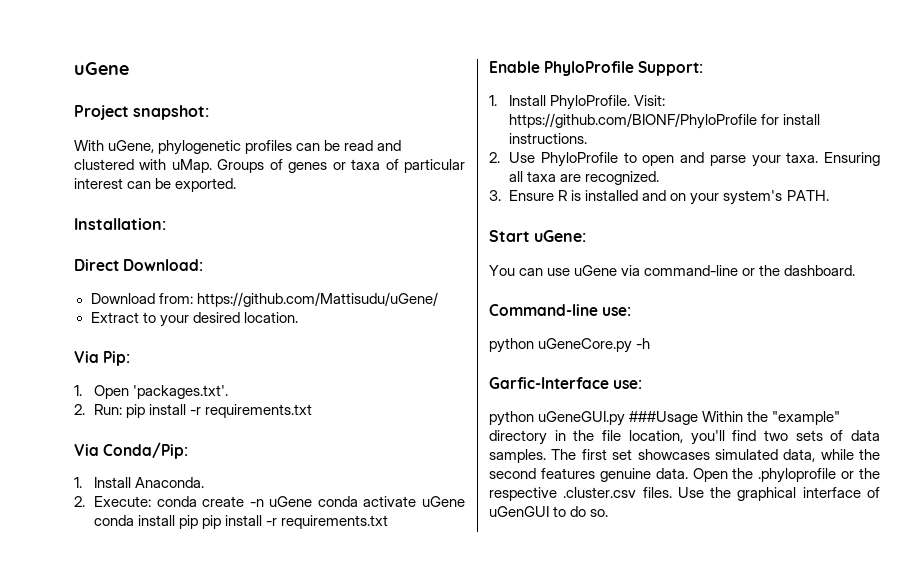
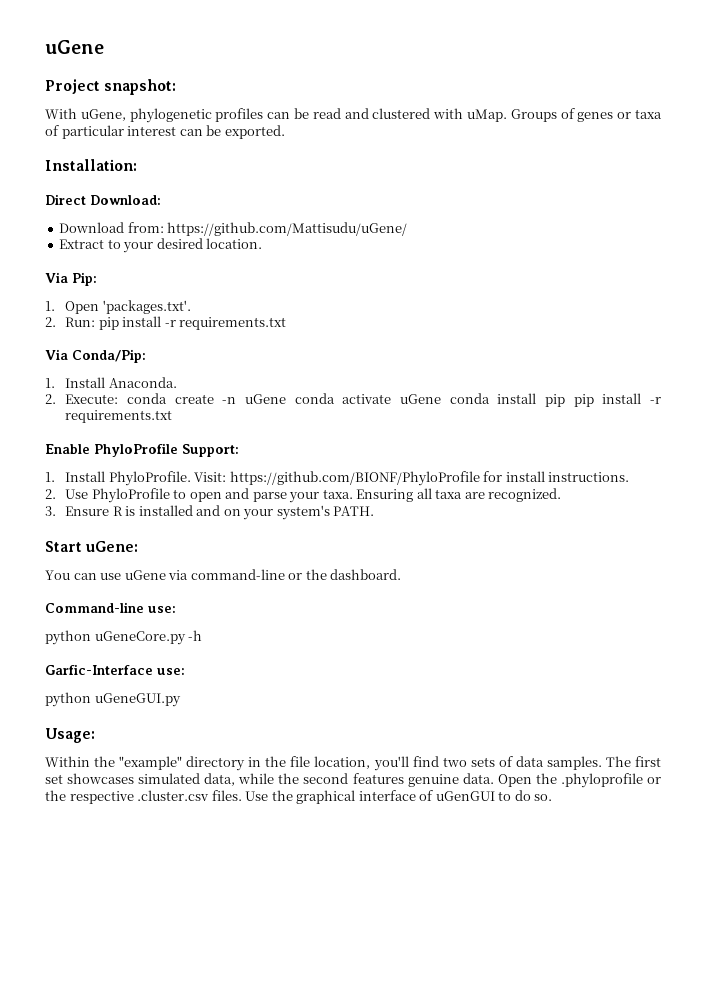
[629,411,699,425] ###Usage -> [45,728,95,743] // Usage: //

